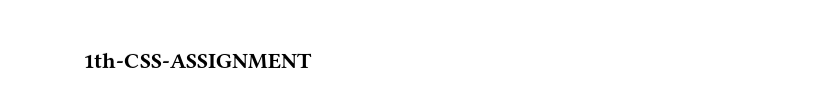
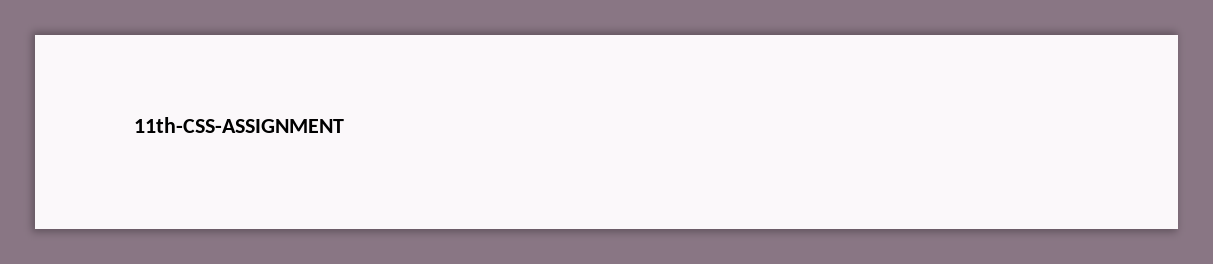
[82,52,313,69] 1th-CSS-ASSIGNMENT -> [134,117,344,133] 11th-CSS-ASSIGNMENT

